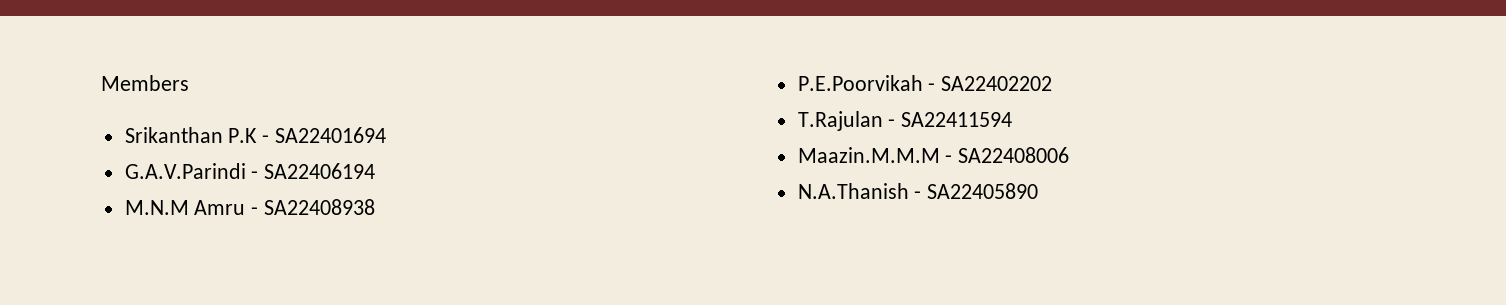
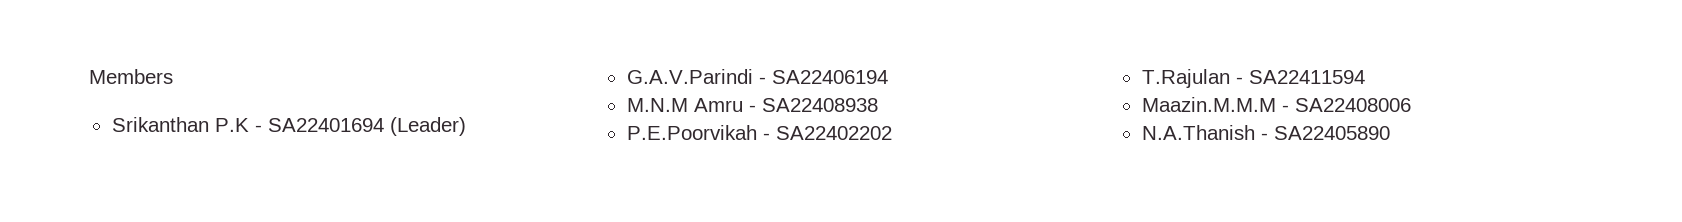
(387, 135) none -> [389,117,466,136] (Leader)

